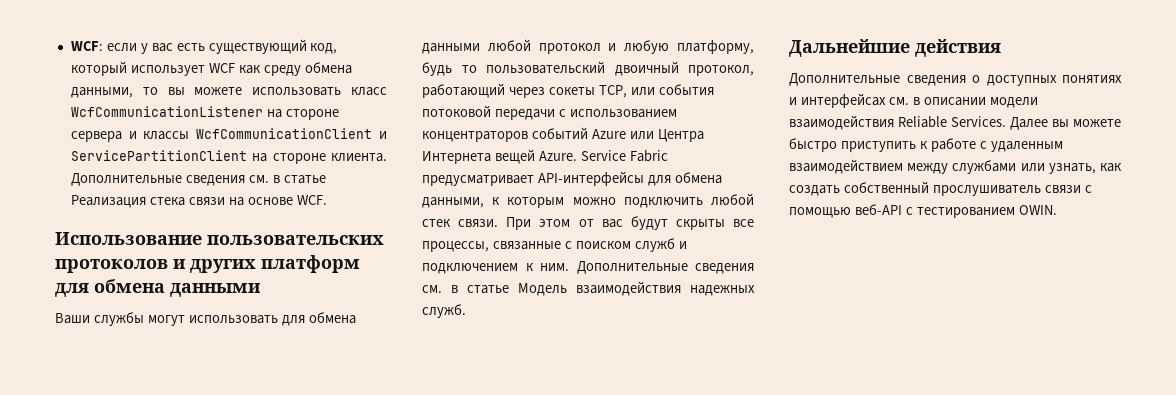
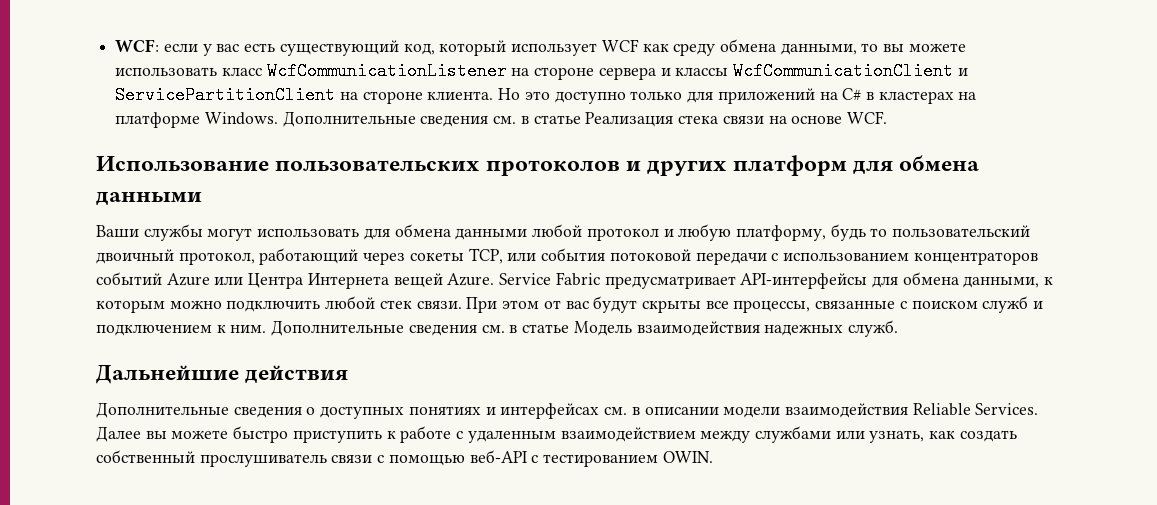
(387, 157) none -> [498,88,977,104] [115,112,278,128] Но это доступно только для приложений на C# в кластерах на платформе Windows.

